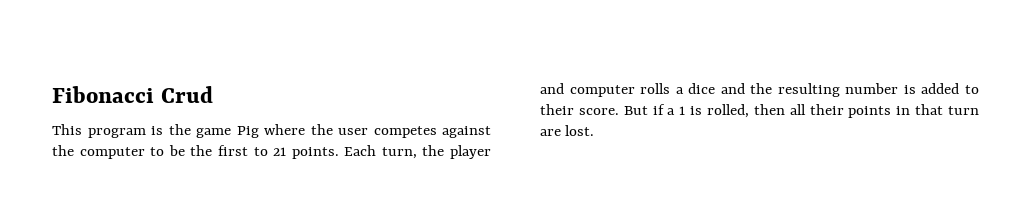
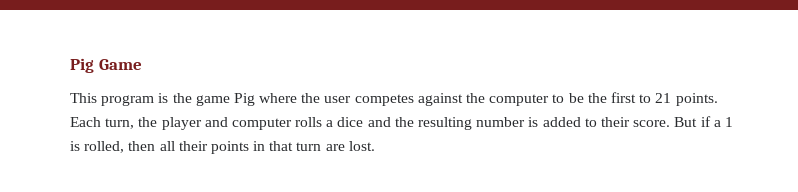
[52,86,214,103] Fibonacci Crud -> [70,58,142,73] Pig Game

